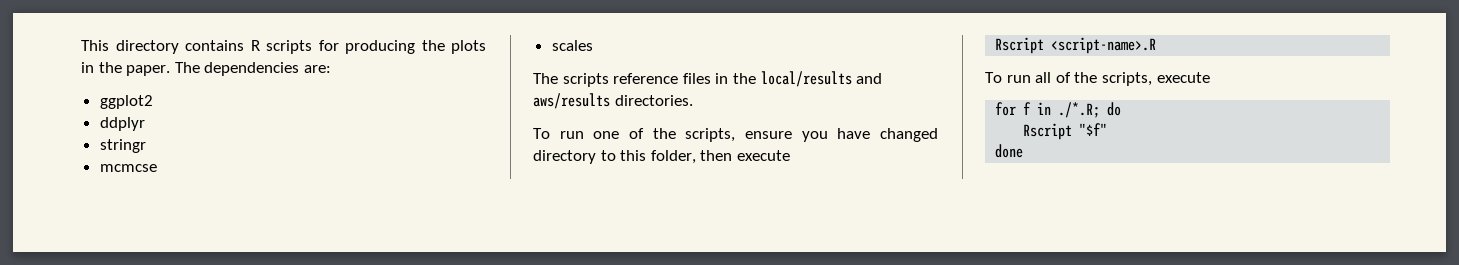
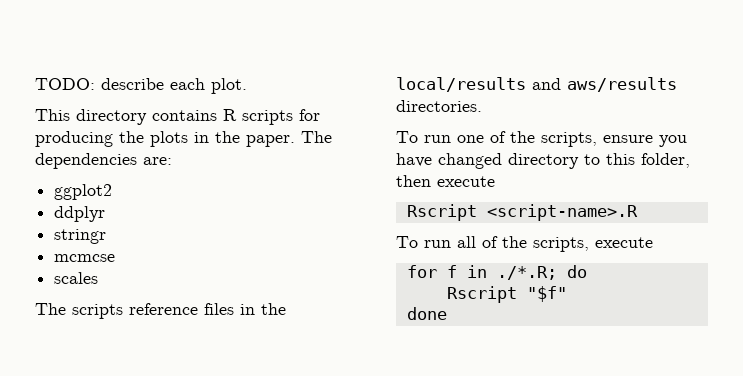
(81, 45) none -> [35,78,247,94] TODO: describe each plot. //

